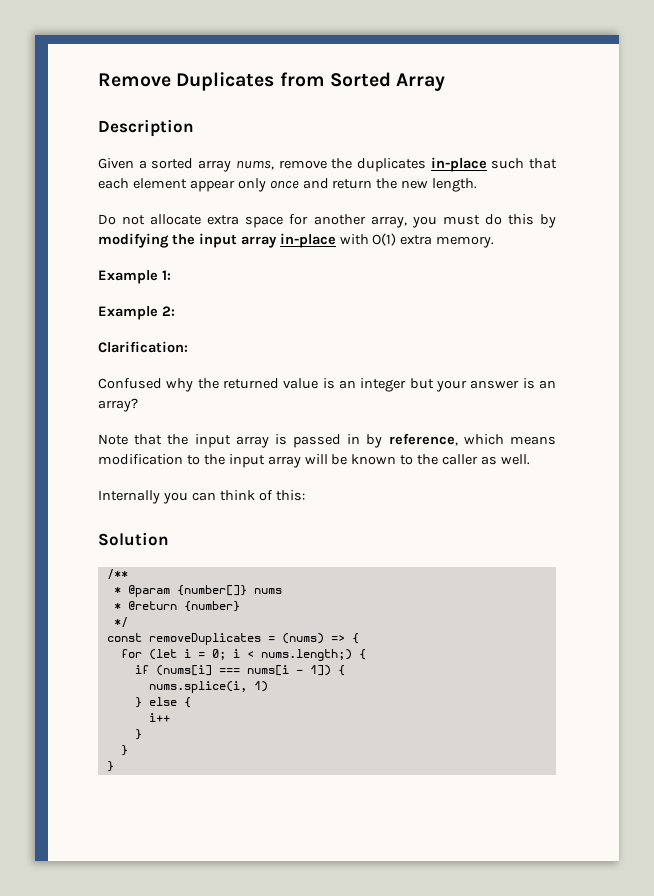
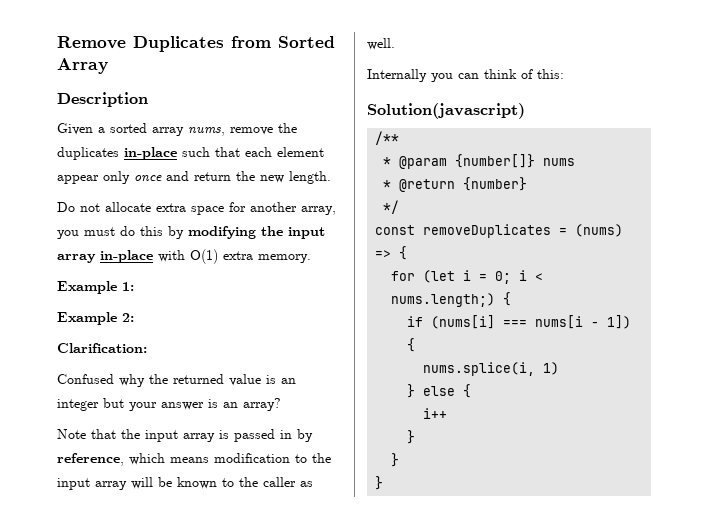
[98,532,169,546] Solution -> [367,103,525,119] Solution(javascript)

